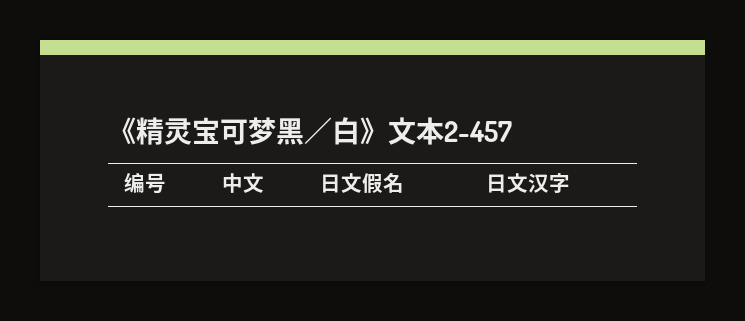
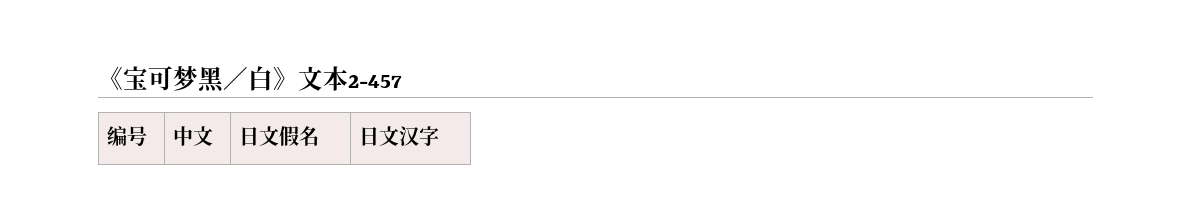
[136,117,192,145] 精灵 -> (123, 78) none

